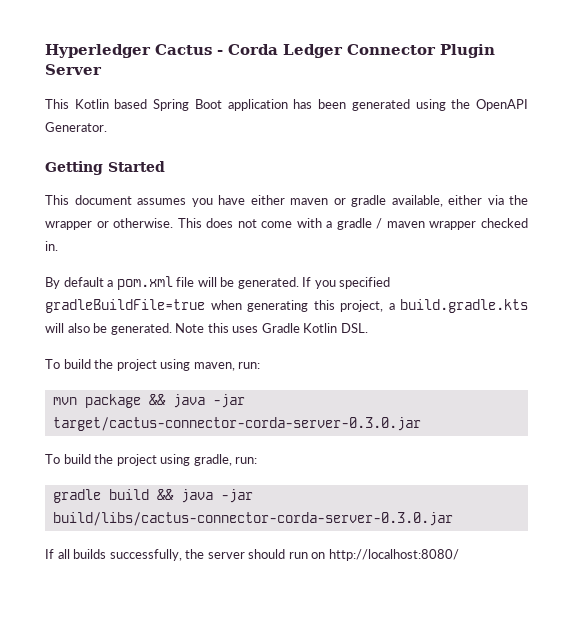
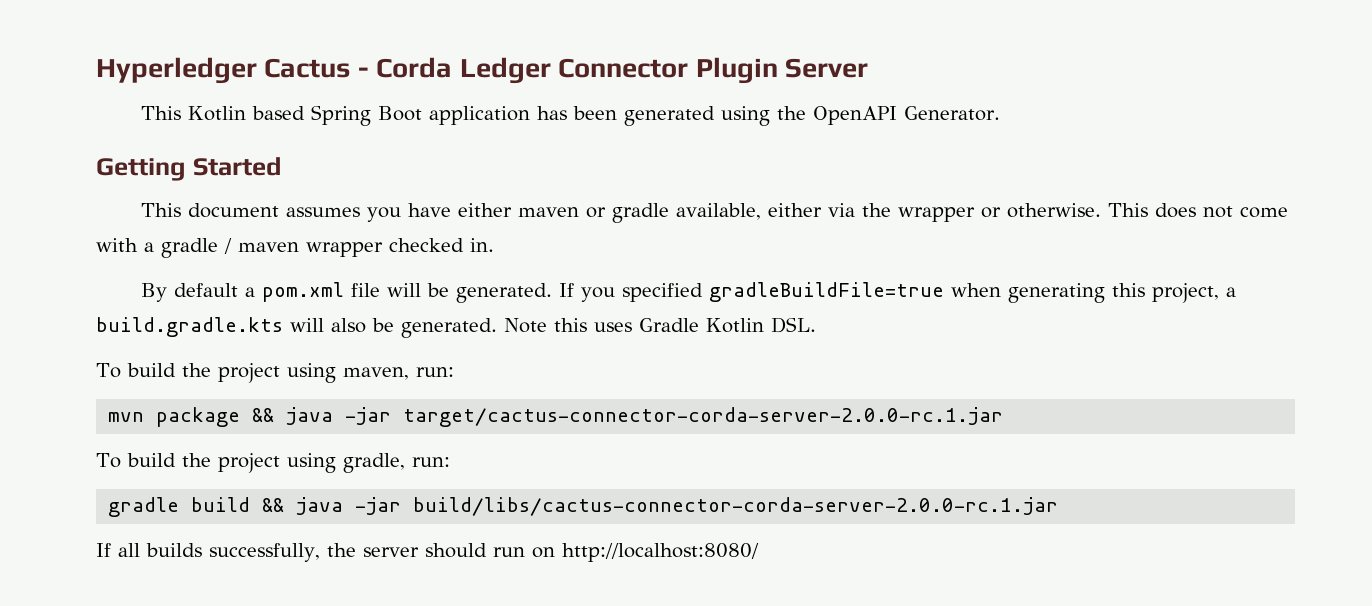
[52,417,421,431] target/cactus-connector-corda-server-0.3.0.jar -> [403,407,1004,427] target/cactus-connector-corda-server-2.0.0-rc.1.jar
[52,512,453,526] build/libs/cactus-connector-corda-server-0.3.0.jar -> [413,497,1059,516] build/libs/cactus-connector-corda-server-2.0.0-rc.1.jar

